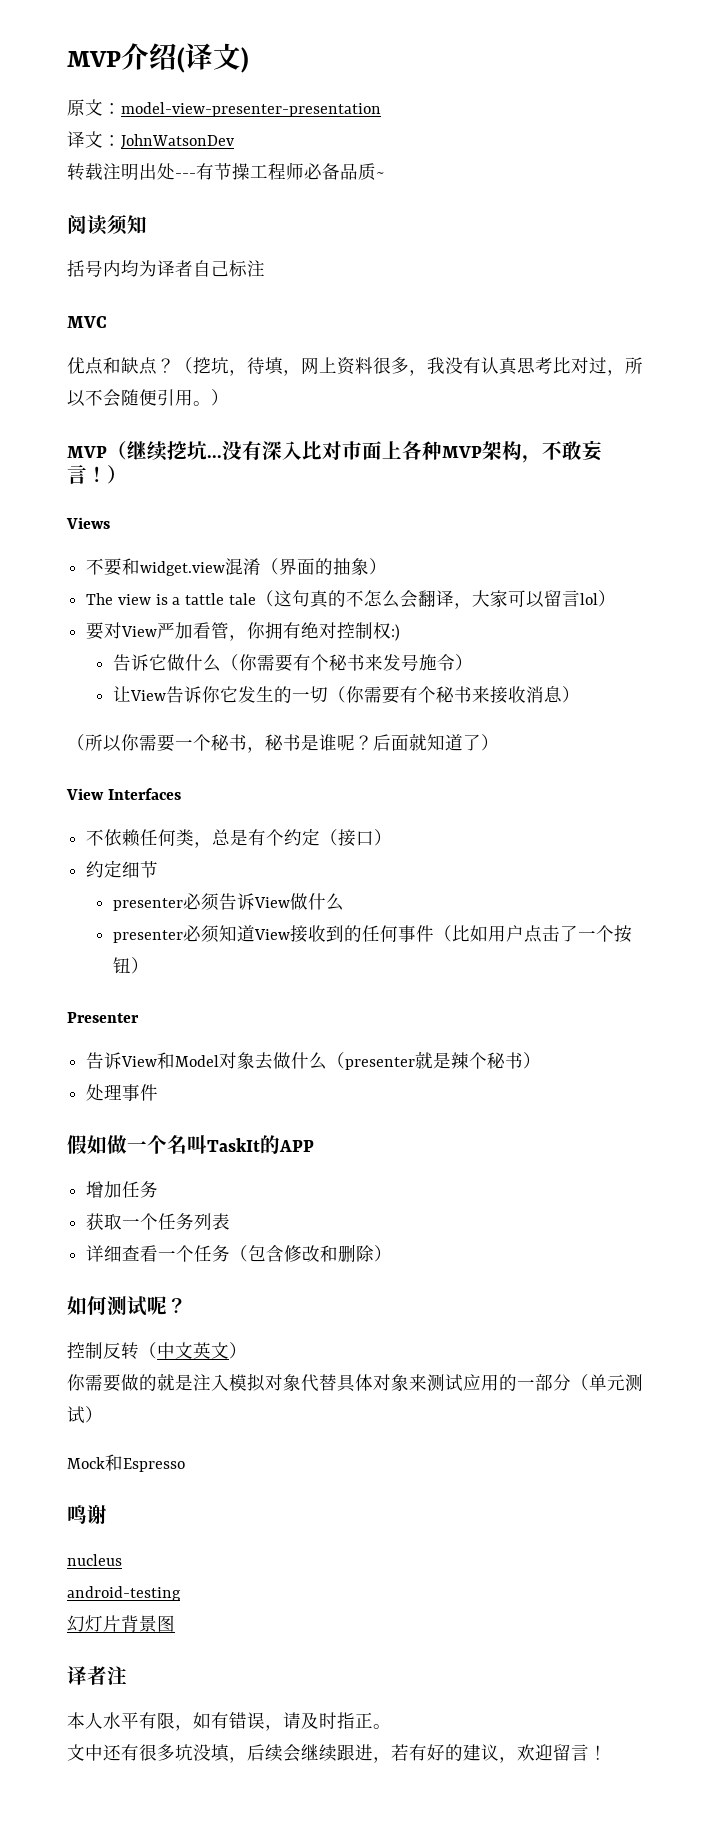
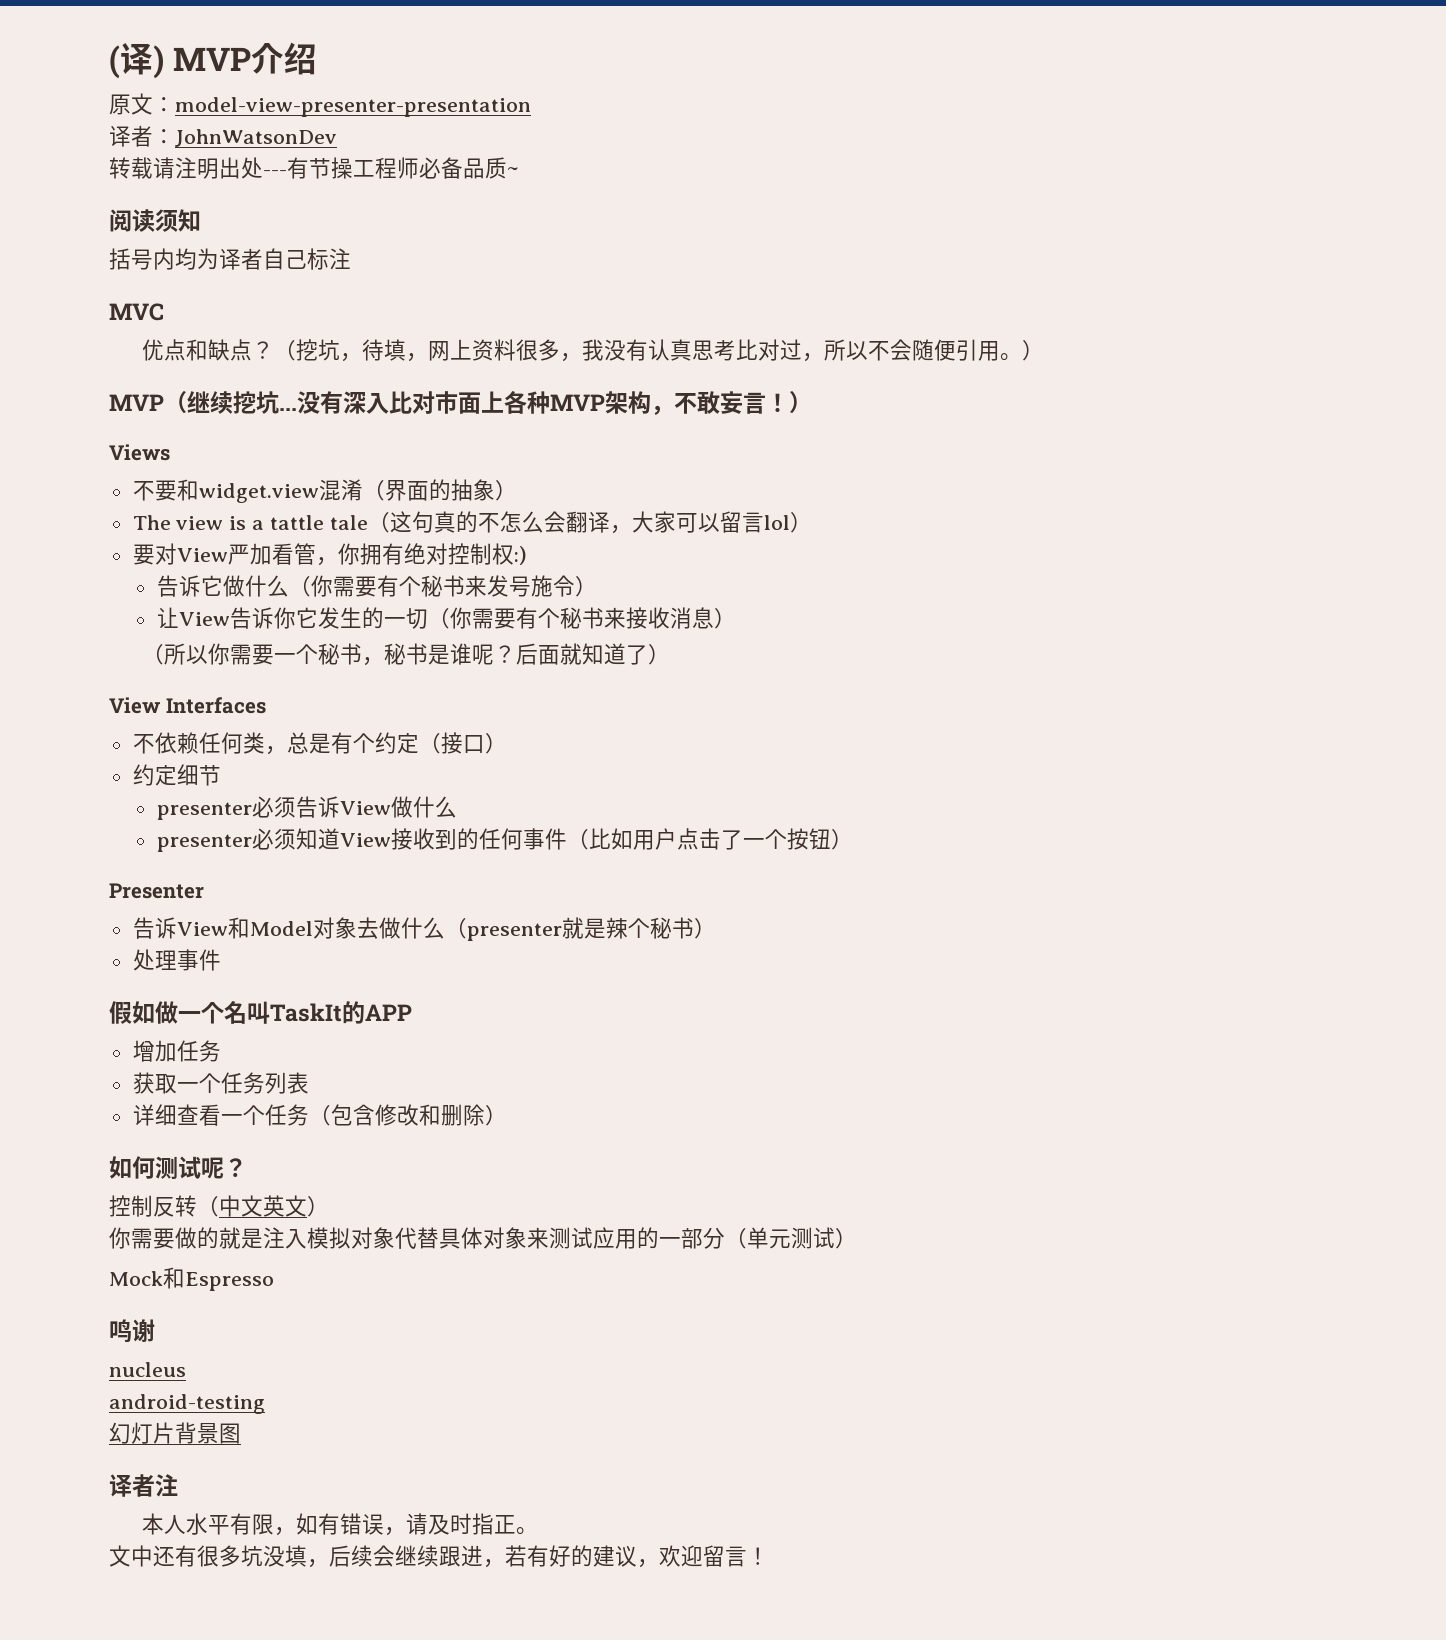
(67, 59) none -> [109,43,164,79] (译)
[177,43,249,73] (译文) -> (317, 58) none
[85,131,103,148] 文 -> [131,125,153,147] 者
(103, 171) none -> [153,157,175,179] 请

